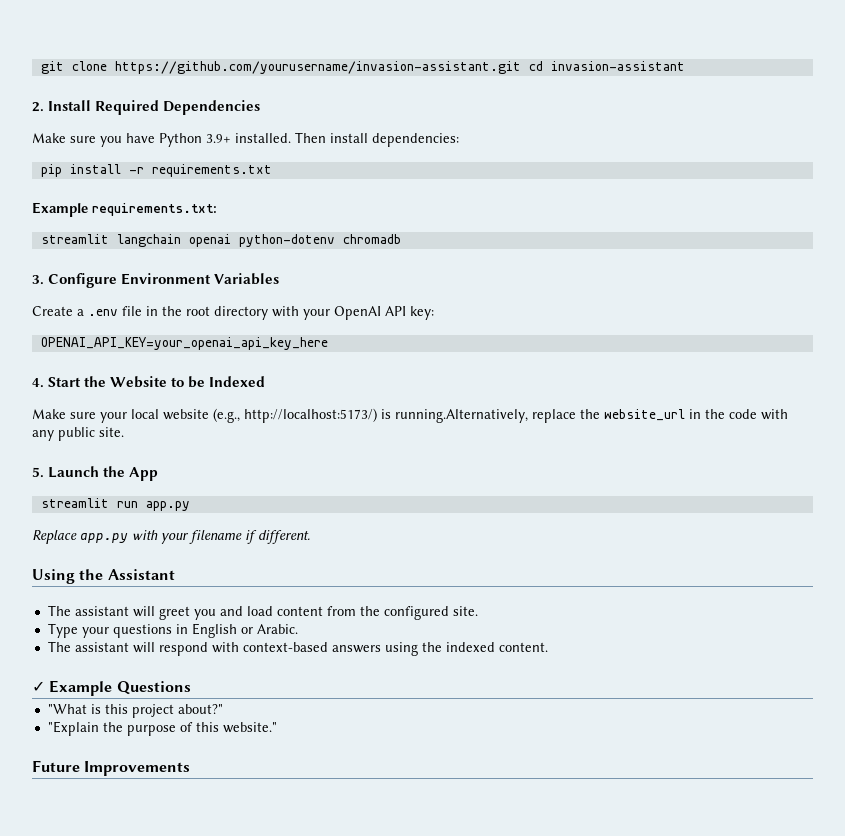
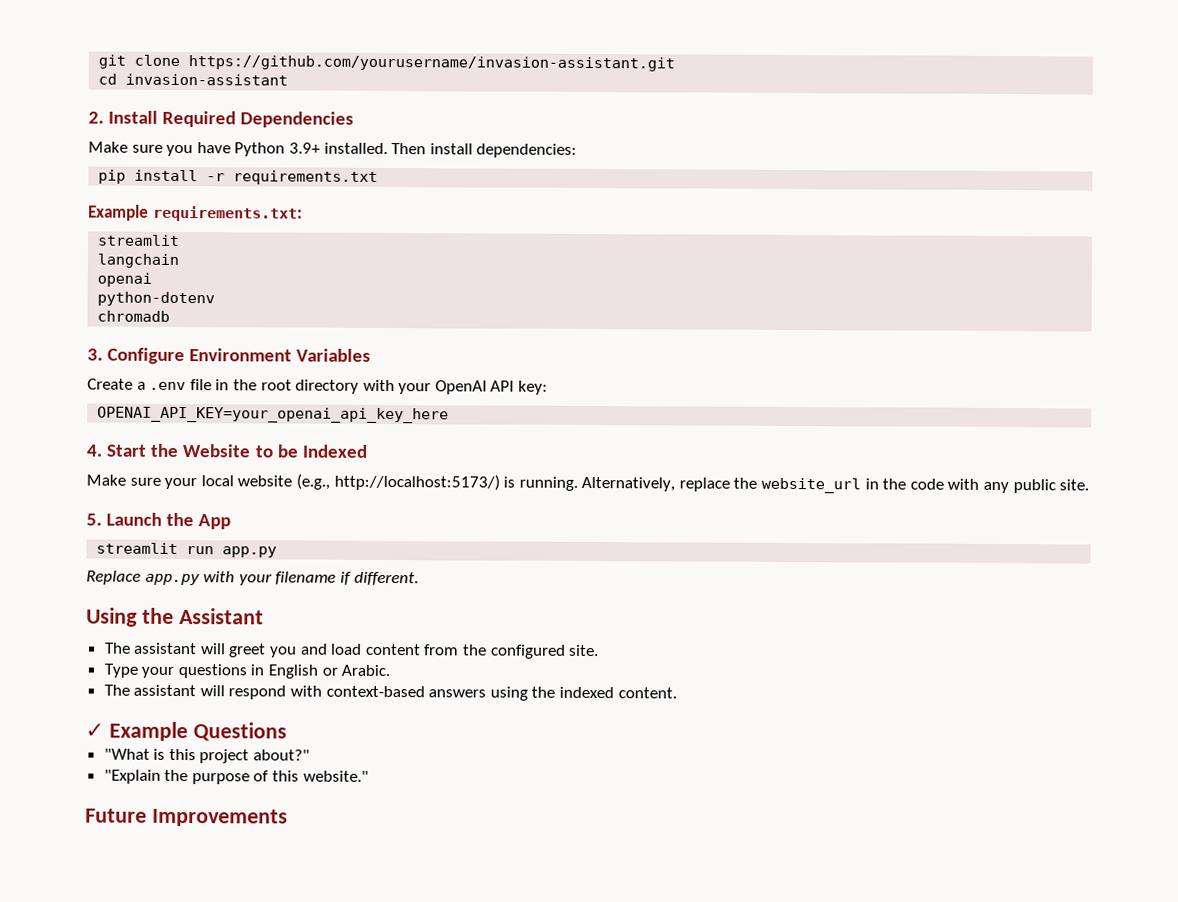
(521, 67) none -> (676, 63) //
(109, 239) none -> (181, 240) //
(181, 240) none -> (180, 260) //
(231, 240) none -> (153, 279) //
(335, 240) none -> (216, 299) //
[395,409,528,423] running.Alternatively, -> [518,476,676,492] running. Alternatively,

